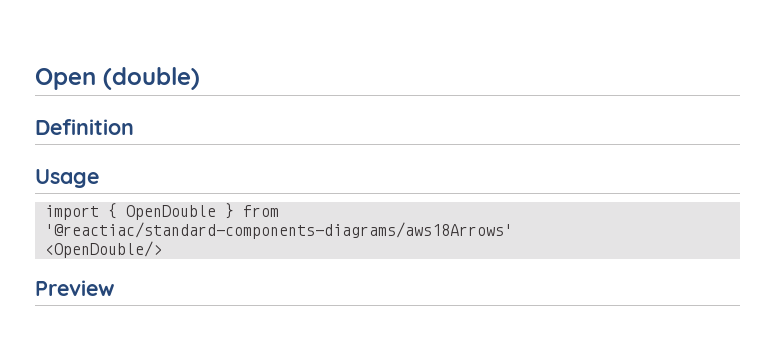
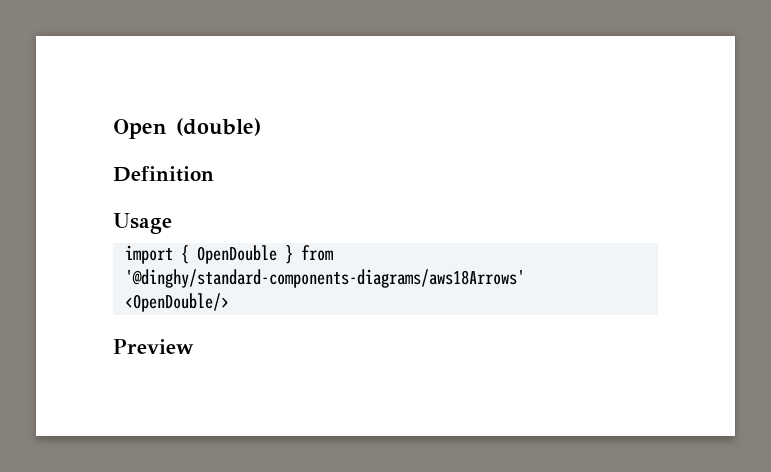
[45,222,514,239] '@reactiac/standard-components-diagrams/aws18Arrows' -> [125,269,525,288] '@dinghy/standard-components-diagrams/aws18Arrows'

